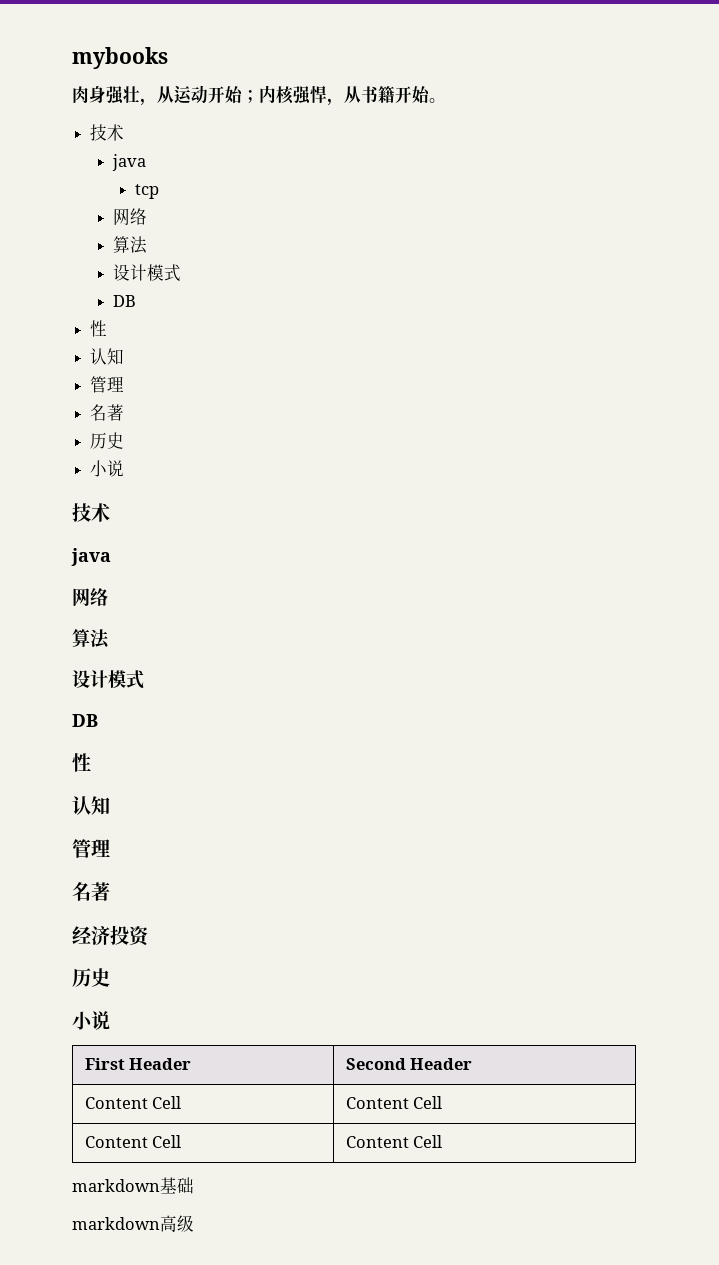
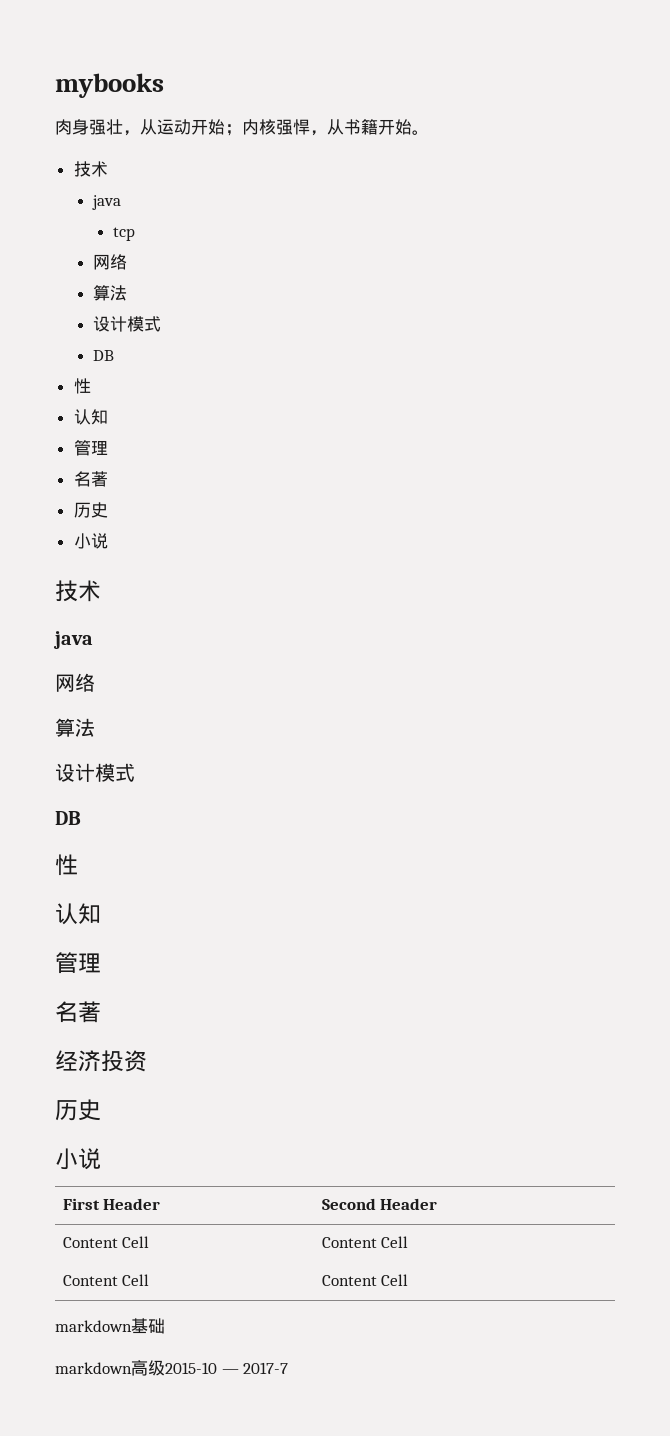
(194, 1223) none -> [165,1362,289,1374] 2015-10 — 2017-7

